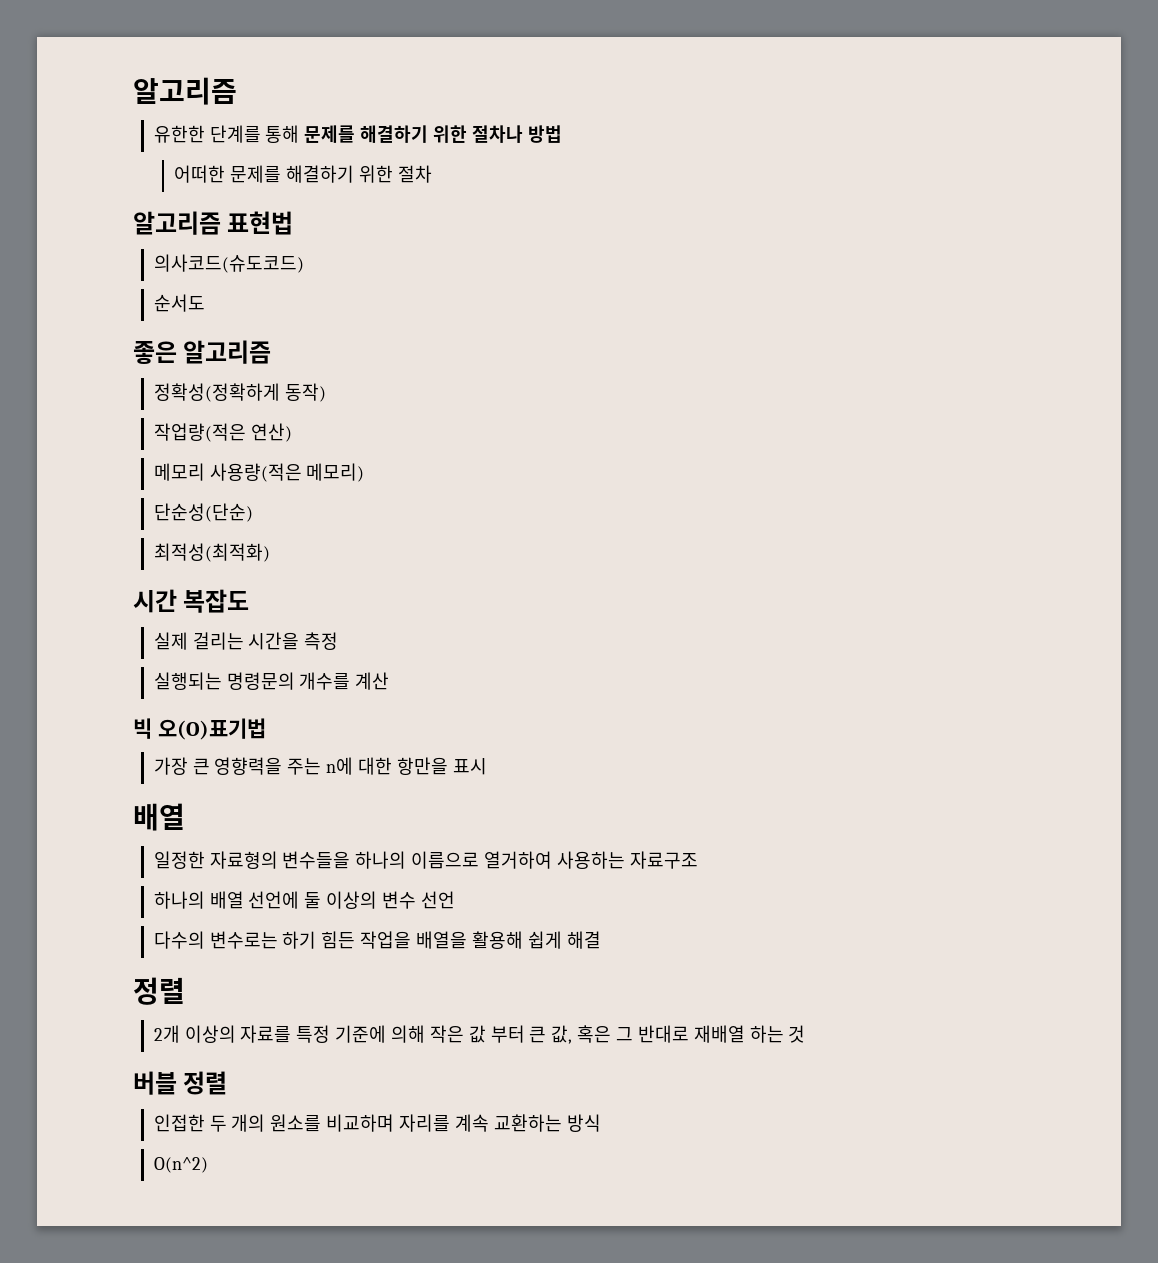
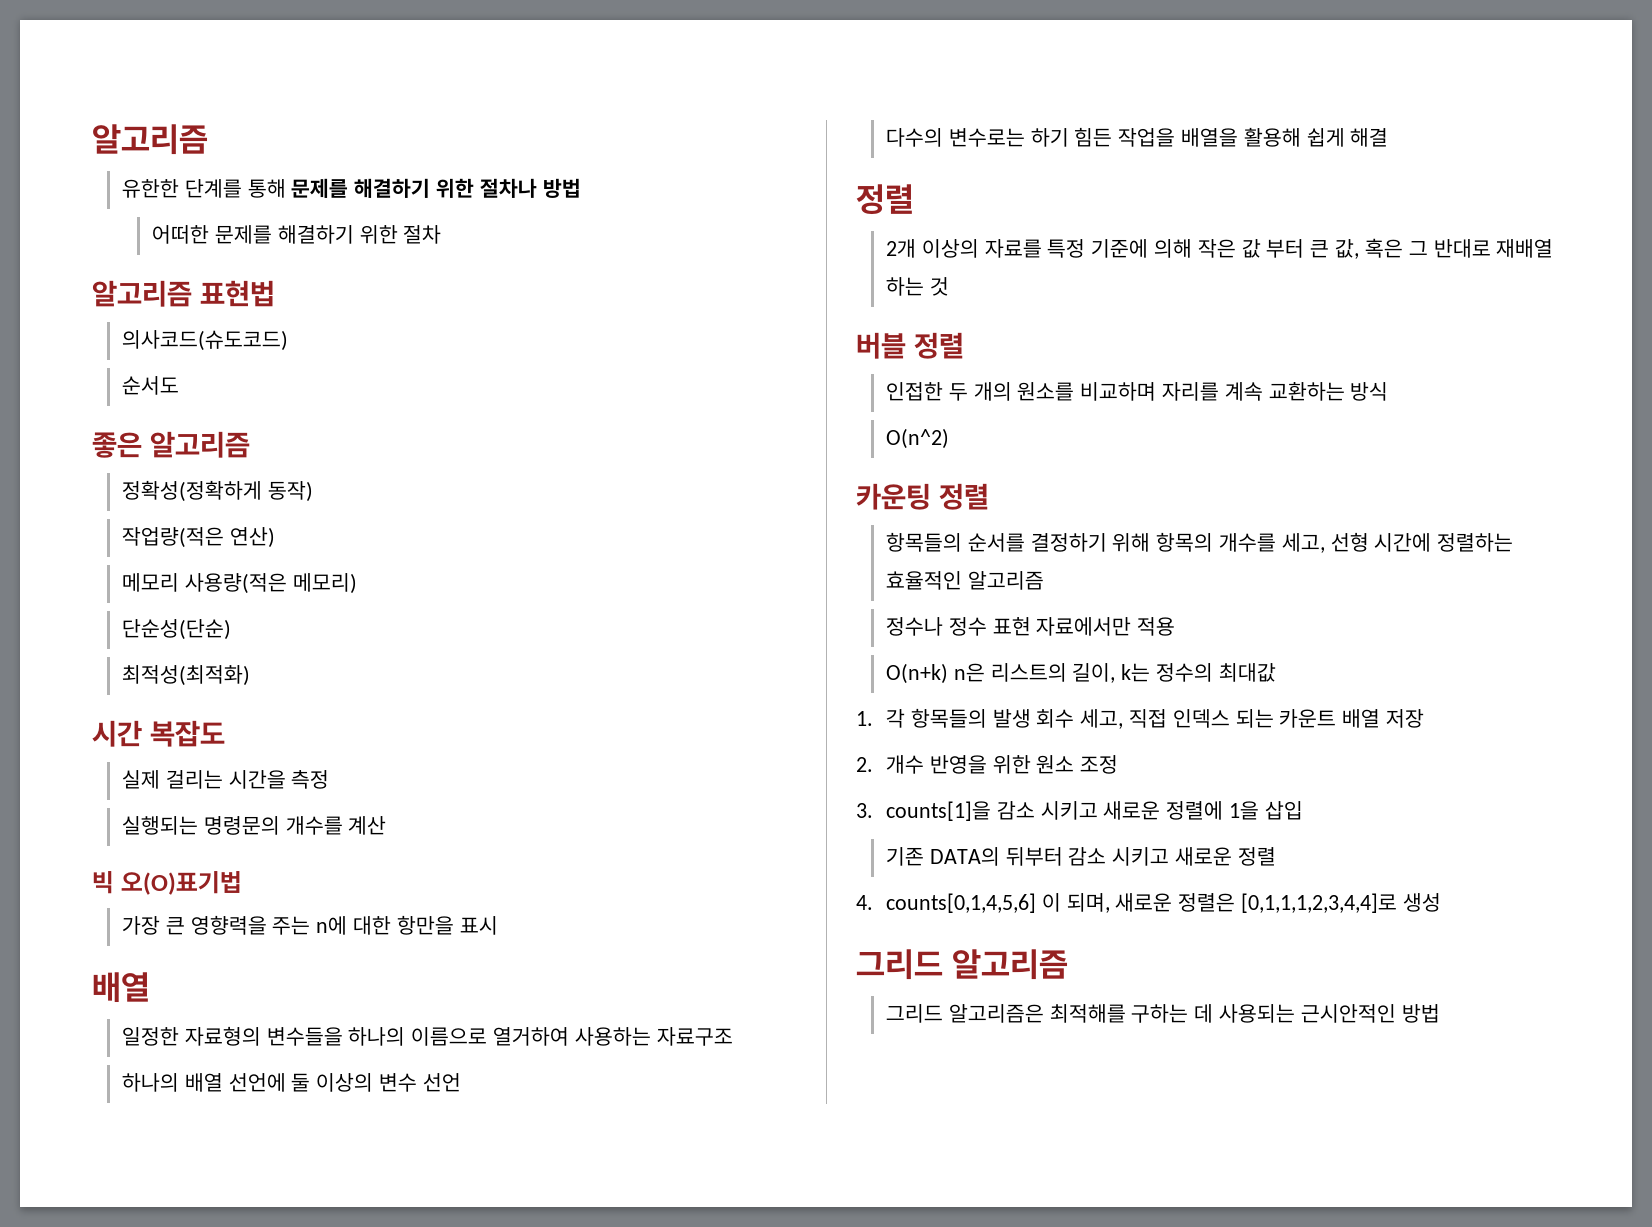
(208, 1165) none -> [856,483,989,510] [886,532,1514,553] [886,571,1044,590] [886,617,1176,636] [886,663,1276,684] [856,708,1425,729] [856,755,1119,774] [856,801,1303,821] [886,847,1276,866] [856,893,1441,913] [856,949,1069,980] [886,1004,1440,1023] // 카운팅 정렬 // 항목들의 순서를 결정하기 위해 항목의 개수를 세고, 선형 시간에 정렬하는 효율적인 알고리즘 // 정수나 정수 표현 자료에서만 적용 // O(n+k) n은 리스트의 길이, k는 정수의 최대값 // 1. 각 항목들의 발생 회수 세고, 직접 인덱스 되는 카운트 배열 저장 // 2. 개수 반영을 위한 원소 조정 // 3. counts[1]을 감소 시키고 새로운 정렬에 1을 삽입 // 기존 DATA의 뒤부터 감소 시키고 새로운 정렬 // 4. counts[0,1,4,5,6] 이 되며, 새로운 정렬은 [0,1,1,1,2,3,4,4]로 생성 // 그리드 알고리즘 // 그리드 알고리즘은 최적해를 구하는 데 사용되는 근시안적인 방법

